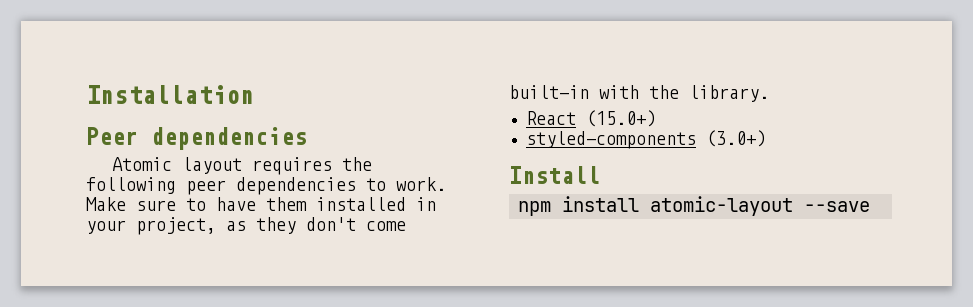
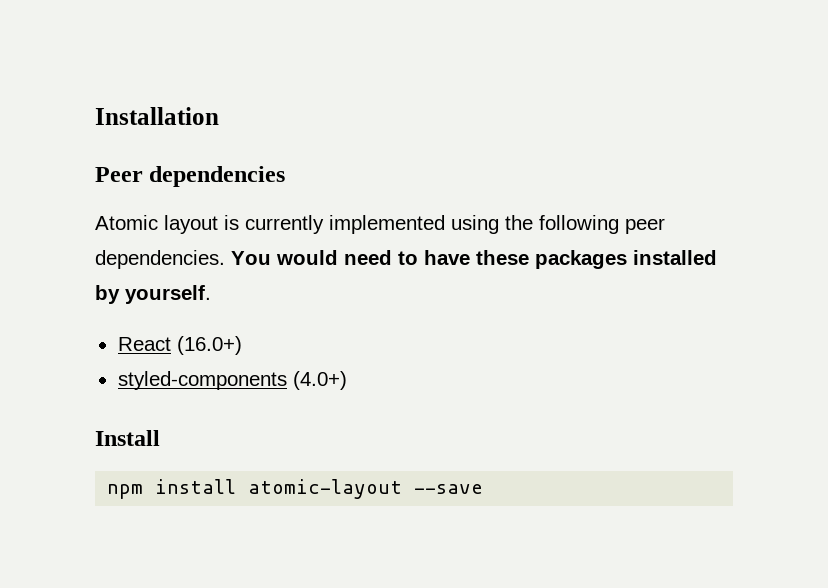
[252,157,373,175] [86,177,446,195] [86,197,436,211] [86,217,406,235] [509,85,769,102] requires the following peer dependencies to work. Make sure to have them installed in your project, as they don't come built-in with the library. -> [224,215,665,234] [95,250,717,269] [95,285,211,304] is currently implemented using the following peer dependencies. You would need to have these packages installed by yourself.
[585,110,656,127] (15.0+) -> [176,336,242,355] (16.0+)
[705,130,766,147] (3.0+) -> [292,371,347,390] (4.0+)

